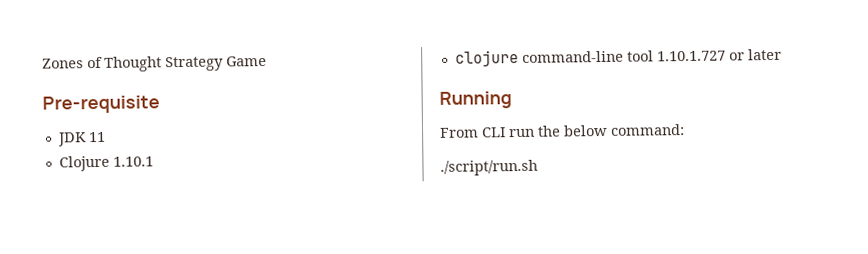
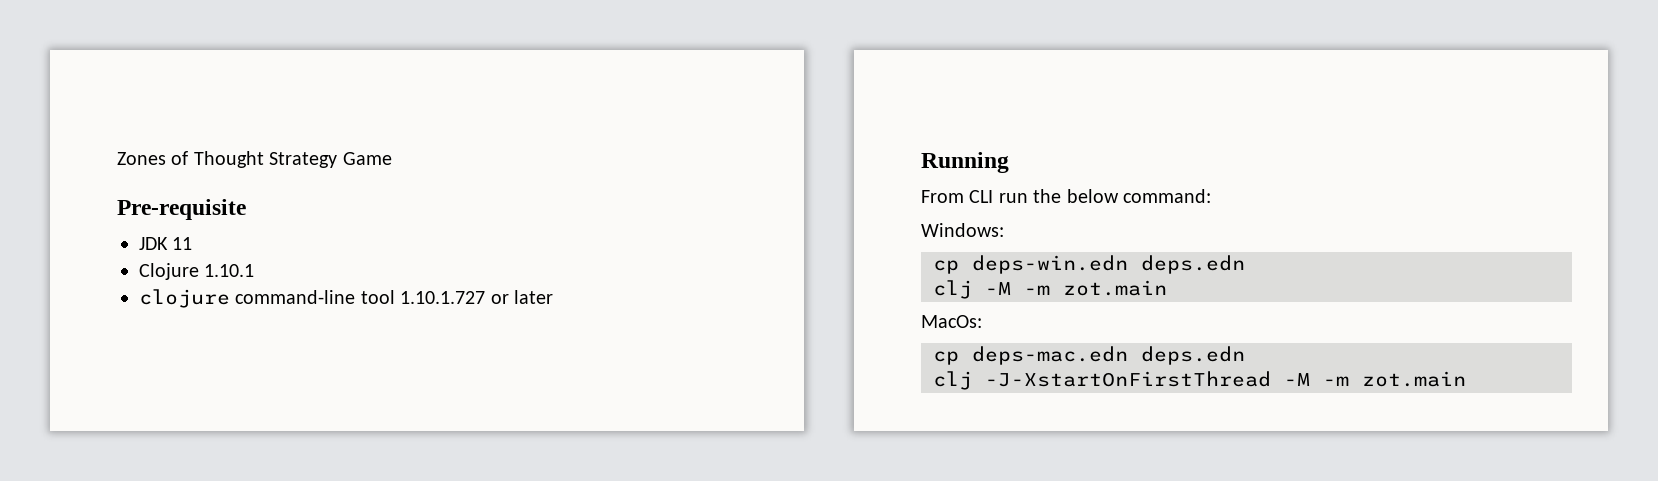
[440,159,538,176] ./script/run.sh -> [921,223,1004,237] [933,255,1245,274] [933,280,1167,299] [921,315,982,328] [933,346,1245,365] [933,371,1466,390] Windows: // cp deps-win.edn deps.edn // clj -M -m zot.main // MacOs: // cp deps-mac.edn deps.edn // clj -J-XstartOnFirstThread -M -m zot.main

